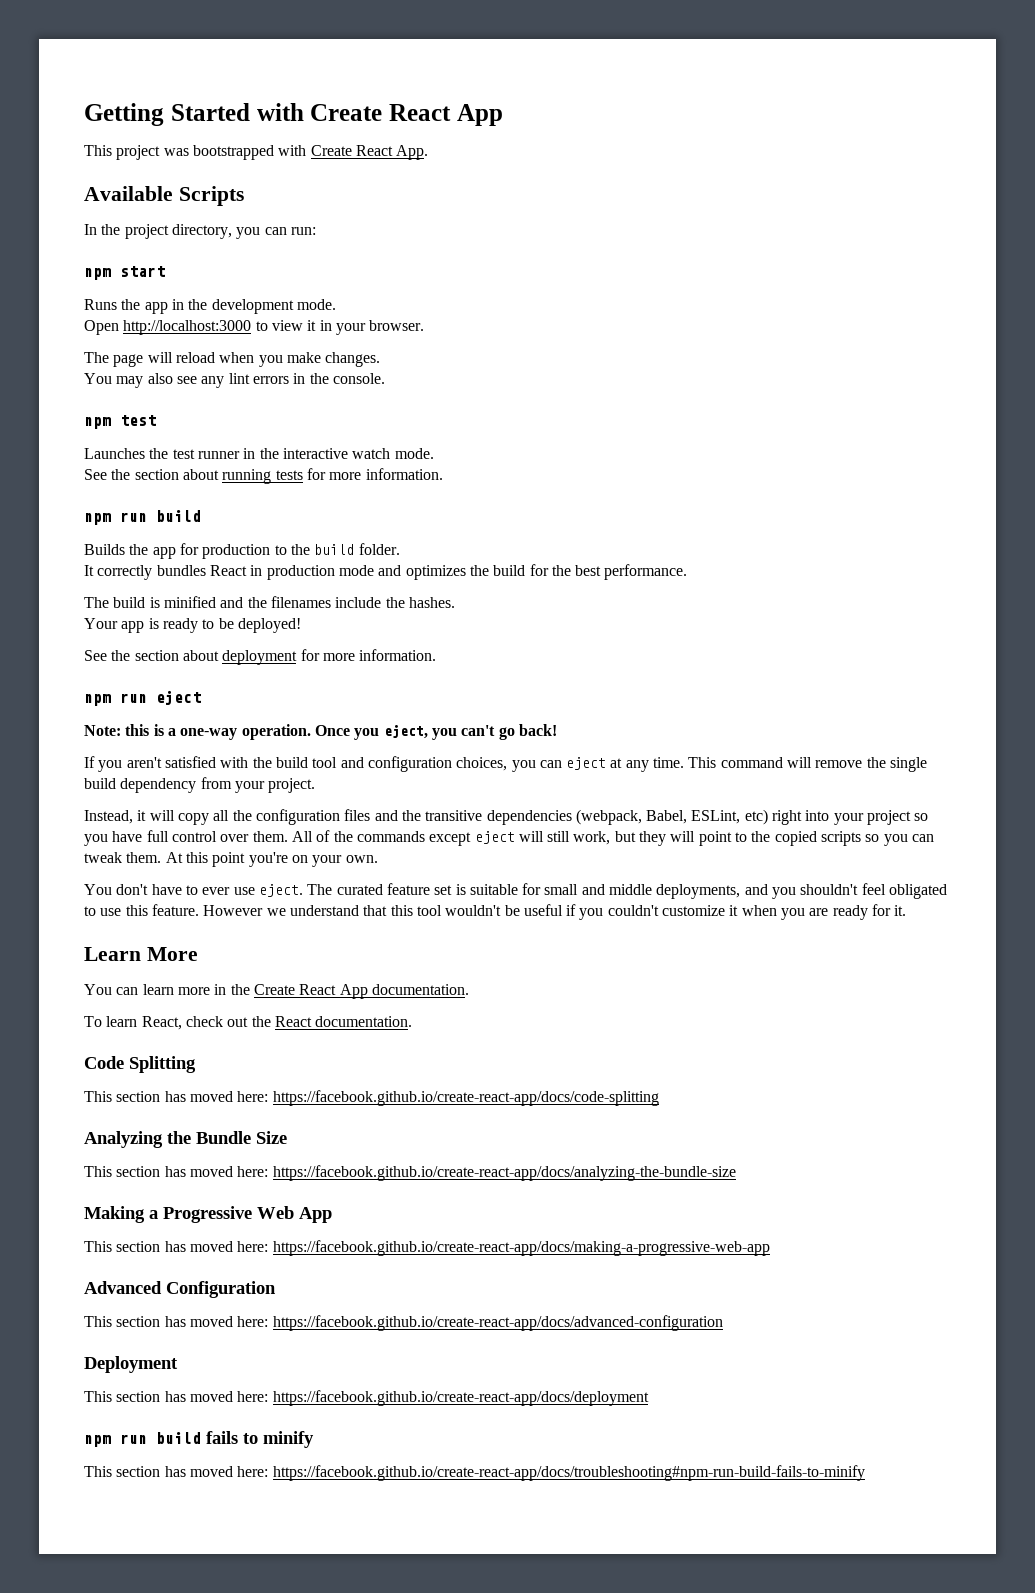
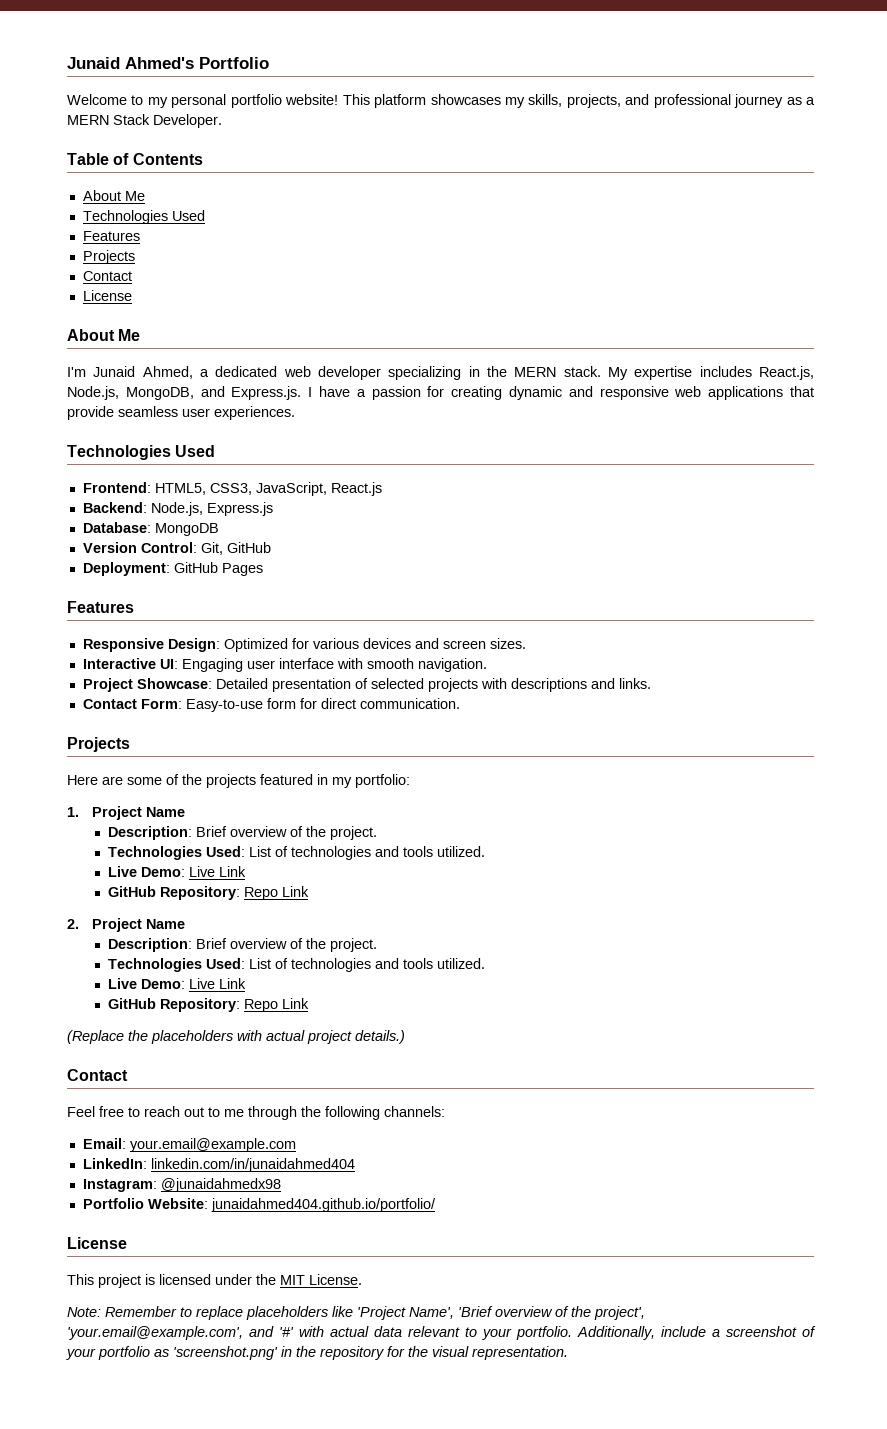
[84,103,503,126] [84,145,429,160] [84,186,244,206] [84,224,316,239] [84,266,165,280] [84,299,336,314] [84,320,425,335] [84,352,381,367] [84,373,385,388] [84,415,156,429] [84,448,434,459] [84,468,443,484] [84,510,201,525] [84,543,400,559] [84,564,688,580] [84,596,455,608] [84,618,301,633] [84,649,437,665] [84,690,201,706] [84,724,557,740] [84,756,928,772] [84,777,316,793] [84,809,929,825] [84,830,935,846] [84,852,378,867] [84,883,948,899] [84,904,907,920] [84,947,198,961] [84,984,469,999] [84,1016,413,1030] [84,1056,196,1073] [84,1090,659,1106] [84,1131,287,1148] [84,1165,736,1181] [84,1206,332,1223] [84,1240,770,1256] [84,1281,276,1298] [84,1315,723,1331] [84,1356,178,1373] [84,1390,649,1406] [84,1431,314,1448] [84,1465,865,1481] Getting Started with Create React App // This project was bootstrapped with Create React App. // Available Scripts // In the project directory, you can run: // npm start // Runs the app in the development mode. // Open http://localhost:3000 to view it in your browser. // The page will reload when you make changes. // You may also see any lint errors in the console. // npm test // Launches the test runner in the interactive watch mode. // See the section about running tests for more information. // npm run build // Builds the app for production to the build folder. // It correctly bundles React in production mode and optimizes the build for the best performance. // The build is minified and the filenames include the hashes. // Your app is ready to be deployed! // See the section about deployment for more information. // npm run eject // Note: this is a one-way operation. Once you eject, you can't go back! // If you aren't satisfied with the build tool and configuration choices, you can eject at any time. This command will remove the single build dependency from your project. // Instead, it will copy all the configuration files and the transitive dependencies (webpack, Babel, ESLint, etc) right into your project so you have full control over them. All of the commands except eject will still work, but they will point to the copied scripts so you can tweak them. At this point you're on your own. // You don't have to ever use eject. The curated feature set is suitable for small and middle deployments, and you shouldn't feel obligated to use this feature. However we understand that this tool wouldn't be useful if you couldn't customize it when you are ready for it. // Learn More // You can learn more in the Create React App documentation. // To learn React, check out the React documentation. // Code Splitting // This section has moved here: https://facebook.github.io/create-react-app/docs/code-splitting // Analyzing the Bundle Size // This section has moved here: https://facebook.github.io/create-react-app/docs/analyzing-the-bundle-size // Making a Progressive Web App // This section has moved here: https://facebook.github.io/create-react-app/docs/making-a-progressive-web-app // Advanced Configuration // This section has moved here: https://facebook.github.io/create-react-app/docs/advanced-configuration // Deployment // This section has moved here: https://facebook.github.io/create-react-app/docs/deployment // npm run build fails to minify // This section has moved here: https://facebook.github.io/create-react-app/docs/troubleshooting#npm-run-build-fails-to-minify -> [67,57,269,69] [67,94,815,108] [67,114,222,128] [67,153,203,165] [82,190,145,201] [82,210,205,224] [82,231,140,241] [82,250,135,264] [82,271,132,281] [82,290,132,301] [67,329,141,341] [67,366,814,380] [67,386,814,400] [67,406,295,420] [67,445,216,460] [82,482,382,496] [82,502,273,516] [82,522,219,536] [82,542,271,555] [82,562,263,576] [67,601,134,613] [82,638,526,652] [82,658,487,672] [82,678,651,692] [82,698,460,712] [67,737,130,752] [67,774,410,788] [67,806,185,820] [107,826,377,840] [107,846,485,860] [107,866,246,877] [107,886,309,900] [67,918,185,932] [107,938,377,952] [107,958,485,972] [107,978,246,989] [107,998,309,1012] [67,1030,405,1044] [67,1069,128,1081] [67,1106,445,1120] [82,1138,296,1152] [82,1158,355,1172] [82,1178,281,1192] [82,1198,436,1212] [67,1237,127,1249] [67,1274,362,1288] [67,1306,645,1320] [67,1326,816,1340] [66,1346,568,1360] Junaid Ahmed's Portfolio // Welcome to my personal portfolio website! This platform showcases my skills, projects, and professional journey as a MERN Stack Developer. // Table of Contents // About Me // Technologies Used // Features // Projects // Contact // License // About Me // I'm Junaid Ahmed, a dedicated web developer specializing in the MERN stack. My expertise includes React.js, Node.js, MongoDB, and Express.js. I have a passion for creating dynamic and responsive web applications that provide seamless user experiences. // Technologies Used // Frontend: HTML5, CSS3, JavaScript, React.js // Backend: Node.js, Express.js // Database: MongoDB // Version Control: Git, GitHub // Deployment: GitHub Pages // Features // Responsive Design: Optimized for various devices and screen sizes. // Interactive UI: Engaging user interface with smooth navigation. // Project Showcase: Detailed presentation of selected projects with descriptions and links. // Contact Form: Easy-to-use form for direct communication. // Projects // Here are some of the projects featured in my portfolio: // 1. Project Name // Description: Brief overview of the project. // Technologies Used: List of technologies and tools utilized. // Live Demo: Live Link // GitHub Repository: Repo Link // 2. Project Name // Description: Brief overview of the project. // Technologies Used: List of technologies and tools utilized. // Live Demo: Live Link // GitHub Repository: Repo Link // (Replace the placeholders with actual project details.) // Contact // Feel free to reach out to me through the following channels: // Email: your.email@example.com // LinkedIn: linkedin.com/in/junaidahmed404 // Instagram: @junaidahmedx98 // Portfolio Website: junaidahmed404.github.io/portfolio/ // License // This project is licensed under the MIT License. // Note: Remember to replace placeholders like 'Project Name', 'Brief overview of the project', 'your.email@example.com', and '#' with actual data relevant to your portfolio. Additionally, include a screenshot of your portfolio as 'screenshot.png' in the repository for the visual representation.

